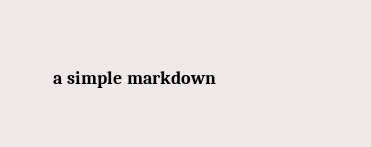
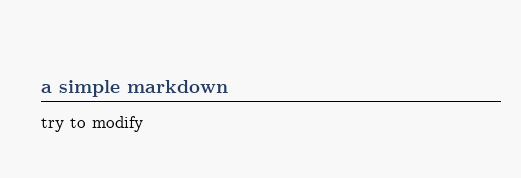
(216, 77) none -> [41,116,143,132] // try to modify

